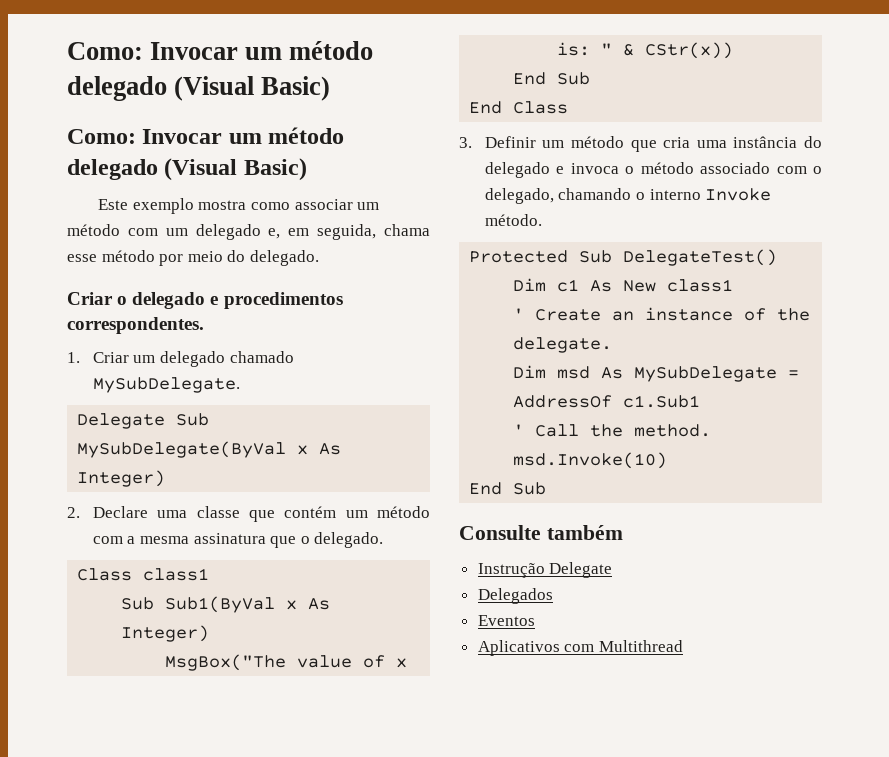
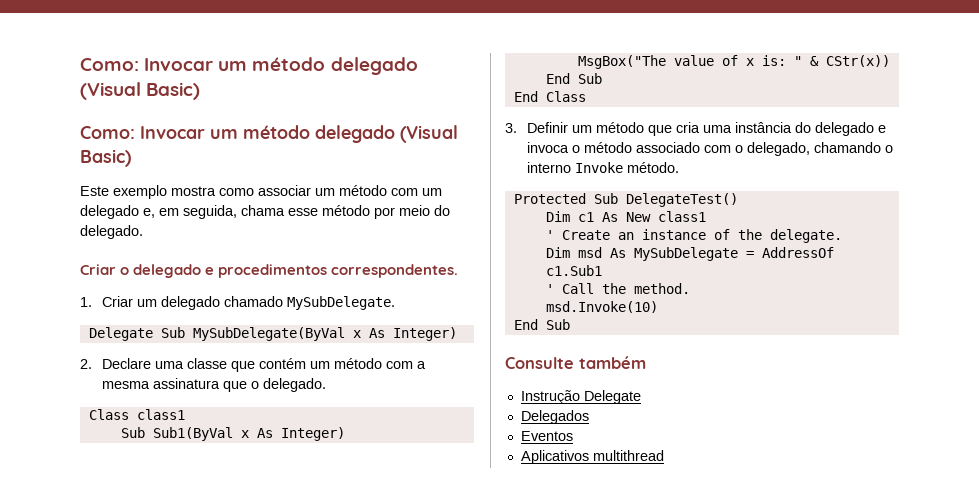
[564,640,683,652] com Multithread -> [592,450,664,461] multithread

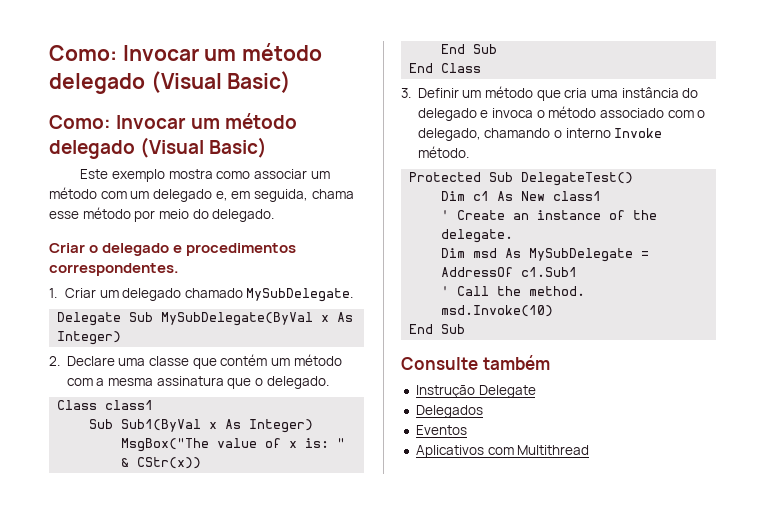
[592,450,664,461] multithread -> [487,445,590,455] com Multithread

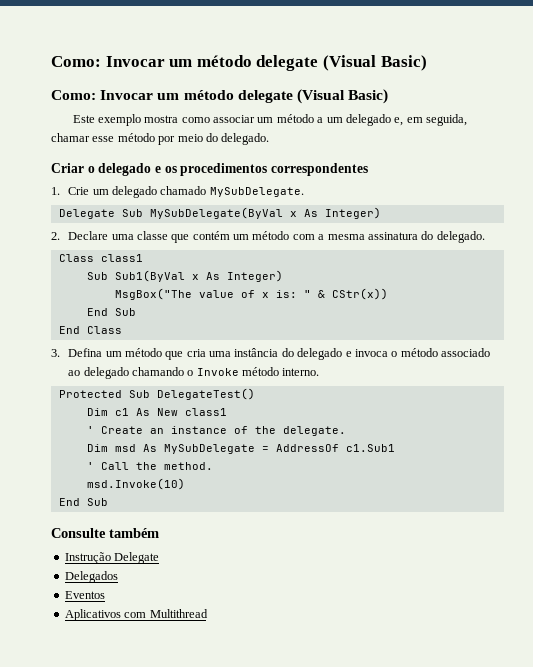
[49,43,323,61] [49,73,145,94] Como: Invocar um método delegado -> [51,55,319,71] Como: Invocar um método delegate
[49,140,135,159] delegado -> [237,90,293,103] delegate
[100,191,127,199] com -> [317,117,324,123] a
[311,189,354,199] chama -> [51,133,90,142] chamar
[186,243,297,256] [49,263,179,276] procedimentos correspondentes. -> [164,163,368,176] os procedimentos correspondentes
[64,288,96,298] Criar -> [68,187,90,195] Crie
[227,378,263,389] que o -> [421,231,434,240] do
[417,88,459,98] Definir -> [68,348,103,357] Defina
[667,110,706,118] [417,128,663,141] [417,146,469,158] com o delegado, chamando o interno Invoke método. -> [68,367,320,379] ao delegado chamando o Invoke método interno.

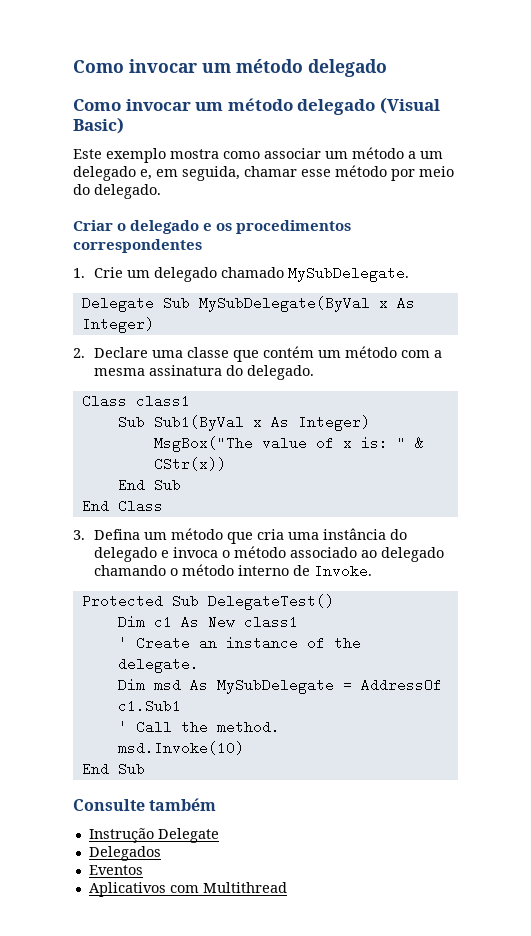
[51,55,427,71] [51,90,293,103] Como: Invocar um método delegate (Visual Basic) // Como: Invocar um método delegate -> [73,59,387,77] [73,98,376,115] Como invocar um método delegado // Como invocar um método delegado
[196,367,320,376] Invoke método interno. -> [182,564,373,578] método interno de Invoke.

